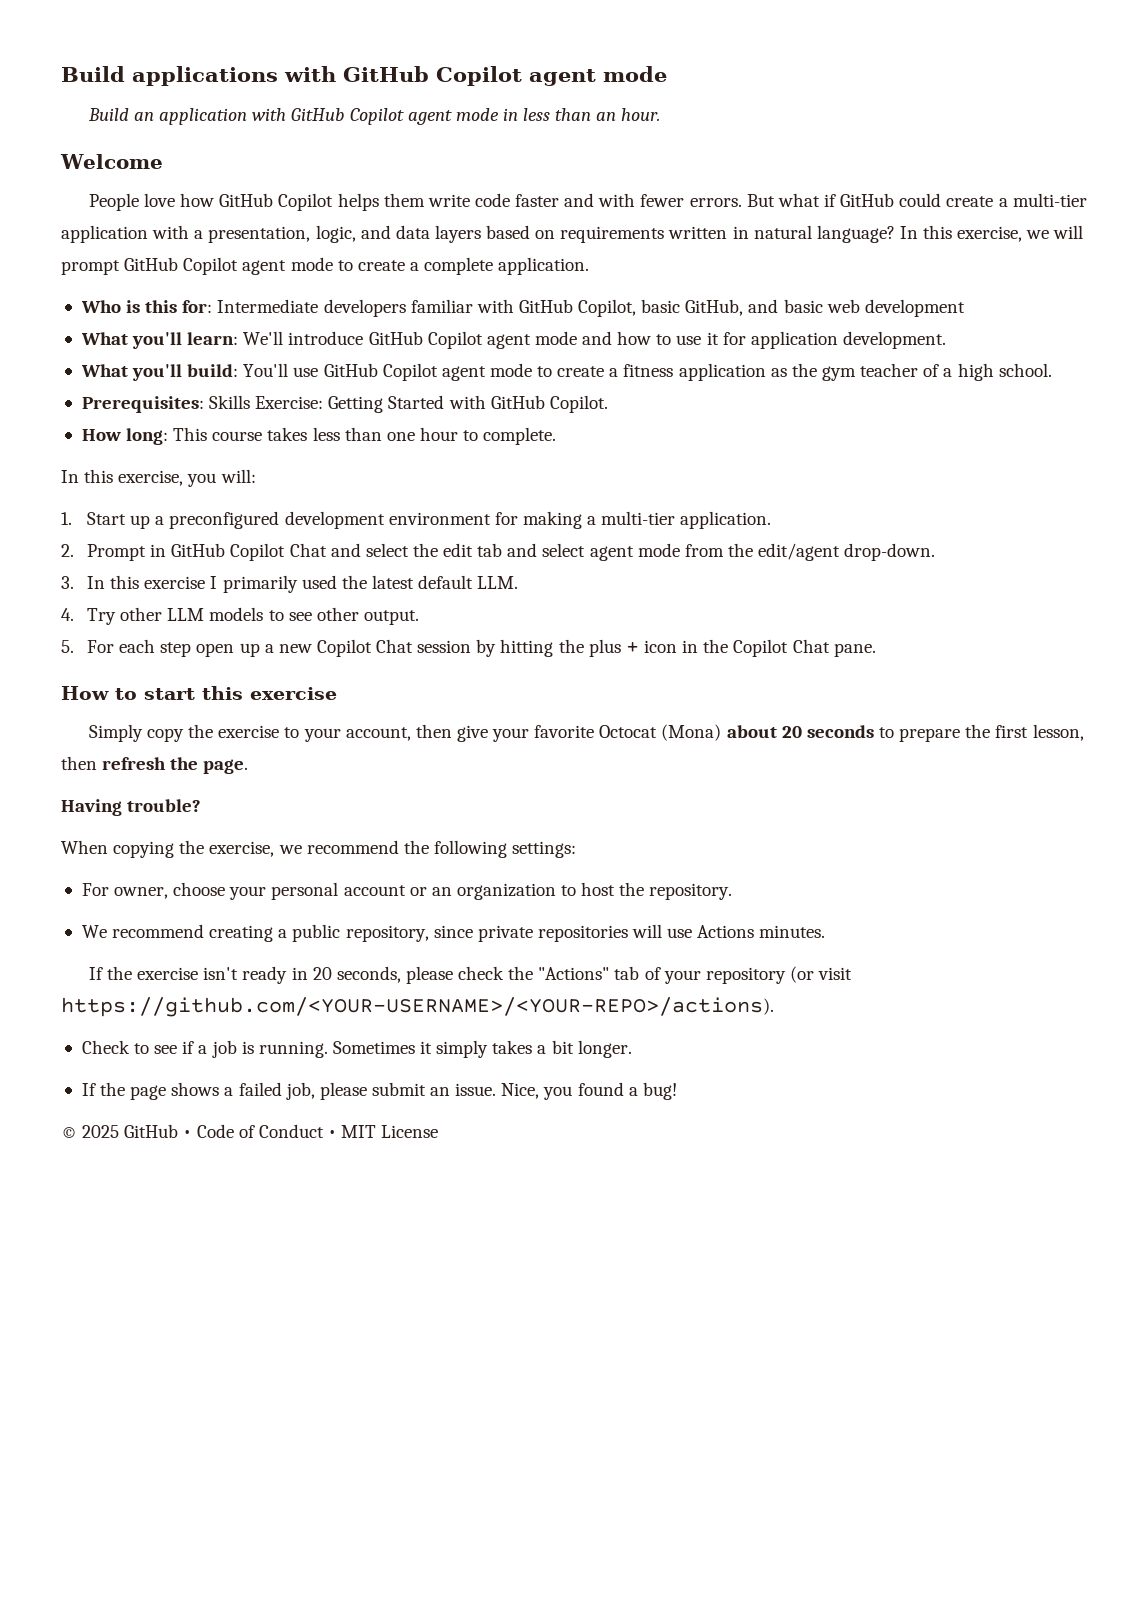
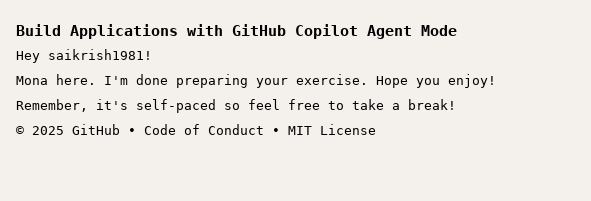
[61,66,667,86] [87,108,661,125] [60,154,163,169] [88,193,1087,211] [61,225,1084,243] [61,257,590,275] [80,299,965,317] [80,331,946,349] [80,363,1052,381] [81,395,608,413] [81,427,557,445] [61,469,256,487] [61,511,772,529] [61,543,936,561] [61,575,519,593] [61,607,419,625] [61,639,876,657] [61,686,337,700] [88,724,1084,742] [61,756,249,774] [61,799,202,816] [61,840,577,858] [81,882,733,900] [81,924,826,942] [88,966,853,984] [61,997,774,1017] [81,1040,632,1058] [81,1082,677,1100] Build applications with GitHub Copilot agent mode // Build an application with GitHub Copilot agent mode in less than an hour. // Welcome // People love how GitHub Copilot helps them write code faster and with fewer errors. But what if GitHub could create a multi-tier application with a presentation, logic, and data layers based on requirements written in natural language? In this exercise, we will prompt GitHub Copilot agent mode to create a complete application. // Who is this for: Intermediate developers familiar with GitHub Copilot, basic GitHub, and basic web development // What you'll learn: We'll introduce GitHub Copilot agent mode and how to use it for application development. // What you'll build: You'll use GitHub Copilot agent mode to create a fitness application as the gym teacher of a high school. // Prerequisites: Skills Exercise: Getting Started with GitHub Copilot. // How long: This course takes less than one hour to complete. // In this exercise, you will: // 1. Start up a preconfigured development environment for making a multi-tier application. // 2. Prompt in GitHub Copilot Chat and select the edit tab and select agent mode from the edit/agent drop-down. // 3. In this exercise I primarily used the latest default LLM. // 4. Try other LLM models to see other output. // 5. For each step open up a new Copilot Chat session by hitting the plus + icon in the Copilot Chat pane. // How to start this exercise // Simply copy the exercise to your account, then give your favorite Octocat (Mona) about 20 seconds to prepare the first lesson, then refresh the page. // Having trouble? // When copying the exercise, we recommend the following settings: // For owner, choose your personal account or an organization to host the repository. // We recommend creating a public repository, since private repositories will use Actions minutes. // If the exercise isn't ready in 20 seconds, please check the "Actions" tab of your repository (or visit https://github.com/<YOUR-USERNAME>/<YOUR-REPO>/actions). // Check to see if a job is running. Sometimes it simply takes a bit longer. // If the page shows a failed job, please submit an issue. Nice, you found a bug! -> [16,24,457,39] [16,49,152,63] [16,74,496,88] [16,99,456,113] Build Applications with GitHub Copilot Agent Mode // Hey saikrish1981! // Mona here. I'm done preparing your exercise. Hope you enjoy! // Remember, it's self-paced so feel free to take a break!

